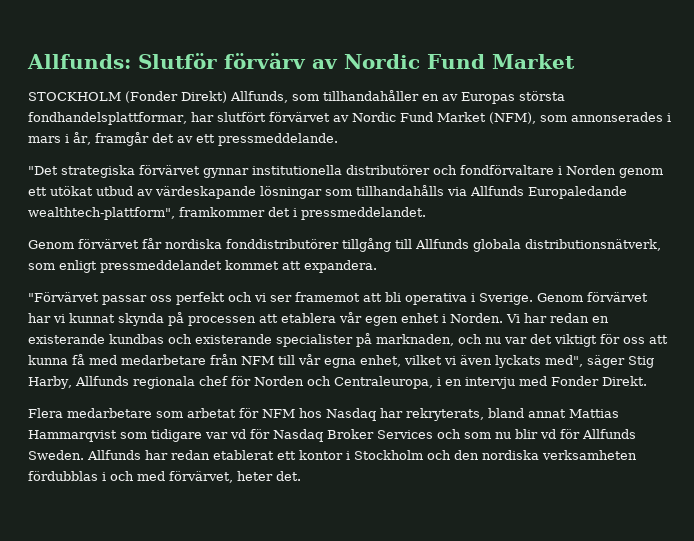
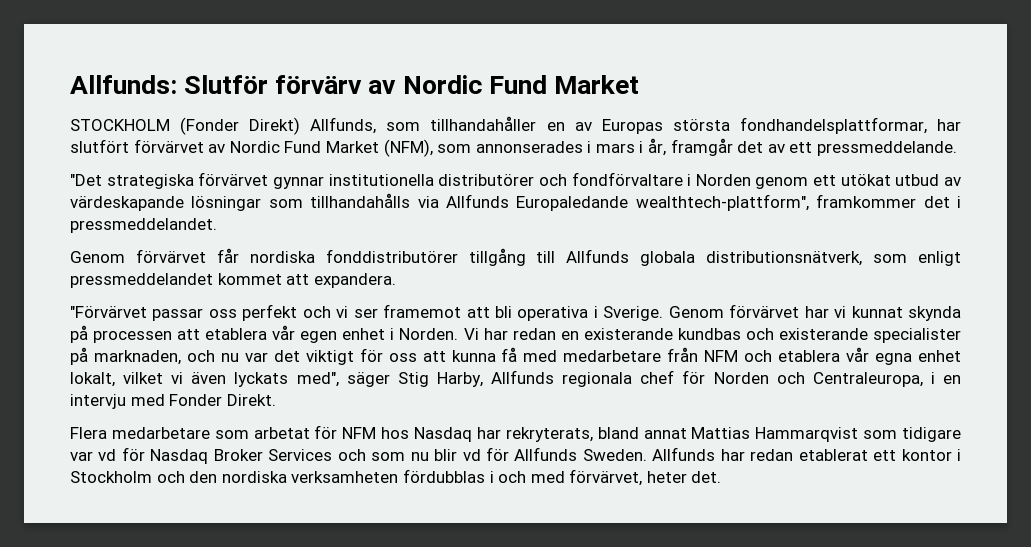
[278,354,401,368] till vår egna enhet, -> [744,347,962,365] [70,372,115,387] och etablera vår egna enhet lokalt,

